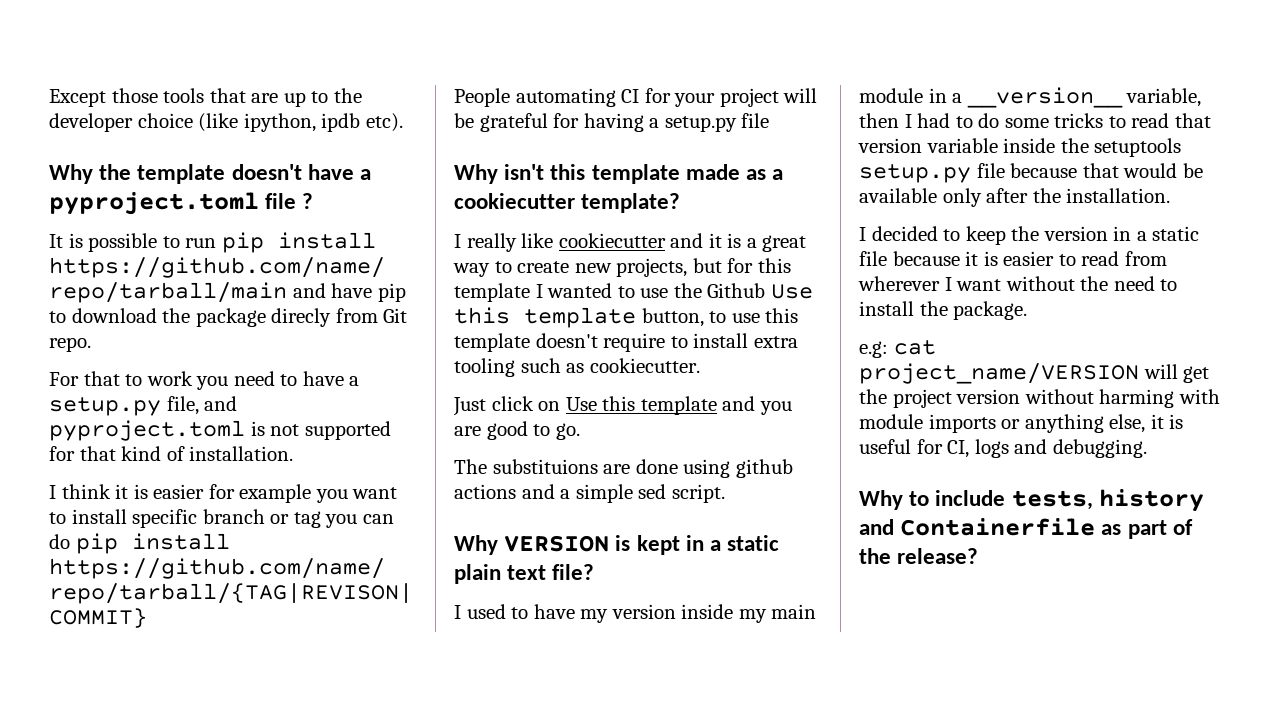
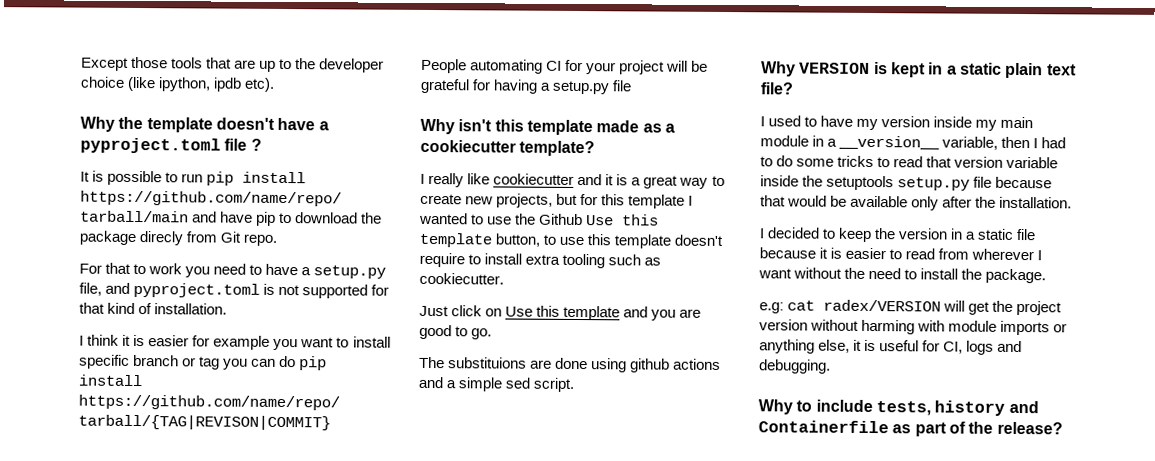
[859,363,1139,384] project_name/VERSION -> [823,299,942,312] radex/VERSION

